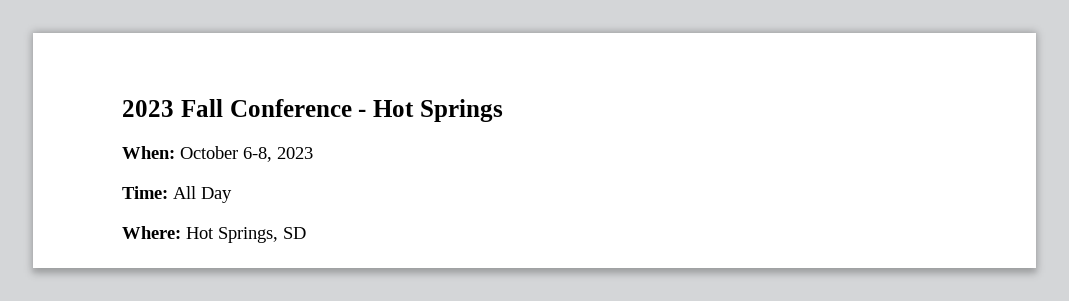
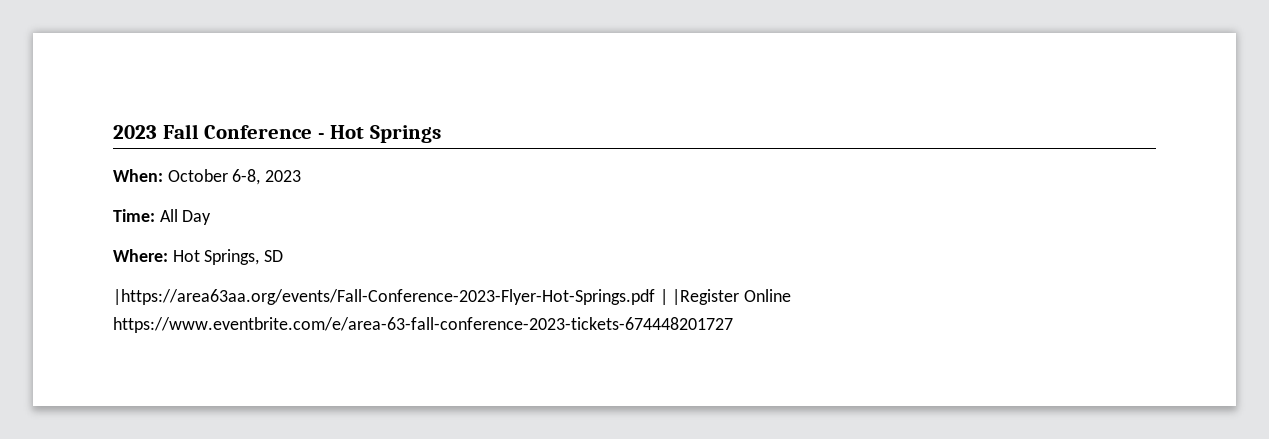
(306, 233) none -> [113,289,792,305] [113,317,733,333] // |https://area63aa.org/events/Fall-Conference-2023-Flyer-Hot-Springs.pdf | |Register Online https://www.eventbrite.com/e/area-63-fall-conference-2023-tickets-674448201727

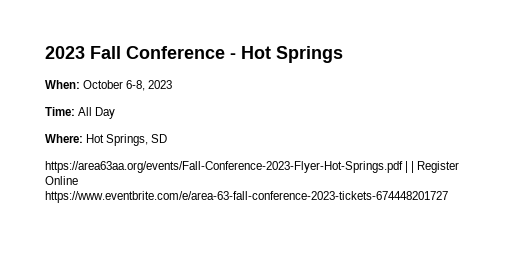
[113,289,740,305] |https://area63aa.org/events/Fall-Conference-2023-Flyer-Hot-Springs.pdf | |Register -> [45,161,460,173] https://area63aa.org/events/Fall-Conference-2023-Flyer-Hot-Springs.pdf | | Register

